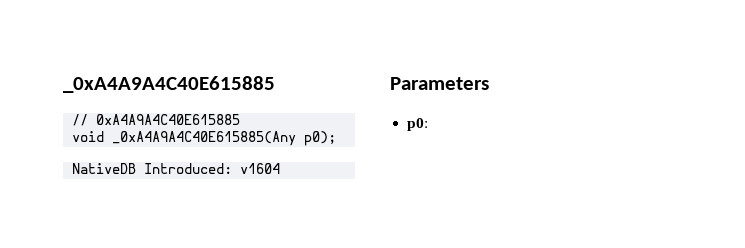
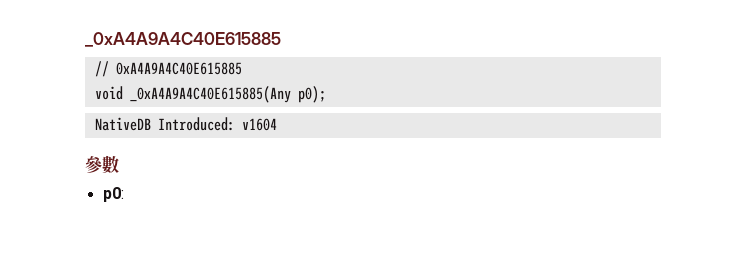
[390,77,489,90] Parameters -> [85,155,119,174] 參數

